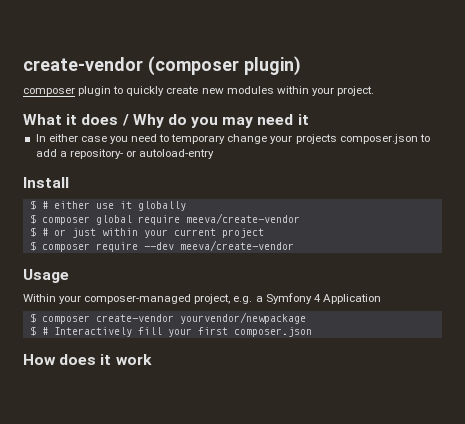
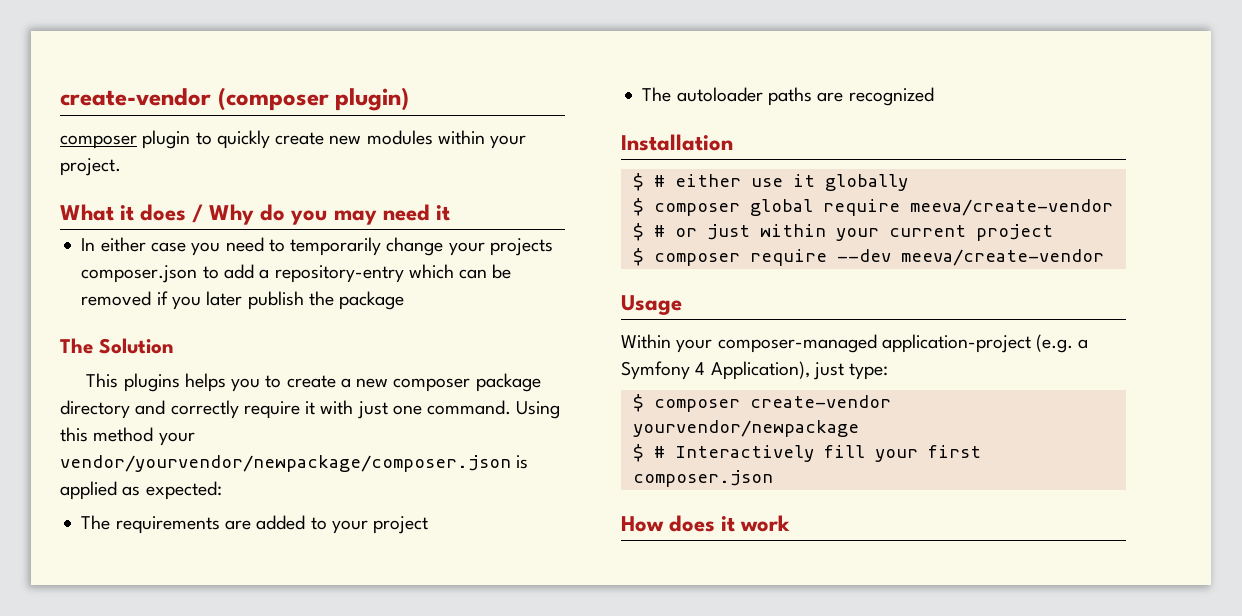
[171,134,226,144] temporary -> [290,237,382,256] temporarily
[69,149,215,159] [23,177,69,188] repository- or autoload-entry // Install -> [274,264,512,283] [81,291,405,310] [60,338,174,354] [86,373,541,392] [60,400,561,419] [60,427,195,446] [60,455,529,472] [60,481,222,500] [81,515,429,534] [642,87,934,106] [621,134,733,151] repository-entry which can be removed if you later publish the package // The Solution // This plugins helps you to create a new composer package directory and correctly require it with just one command. Using this method your vendor/yourvendor/newpackage/composer.json is applied as expected: // The requirements are added to your project // The autoloader paths are recognized // Installation
[194,294,253,304] project, e.g. -> [881,334,1074,353] application-project (e.g.
[322,294,381,304] Application -> [710,361,889,380] Application), just type:

